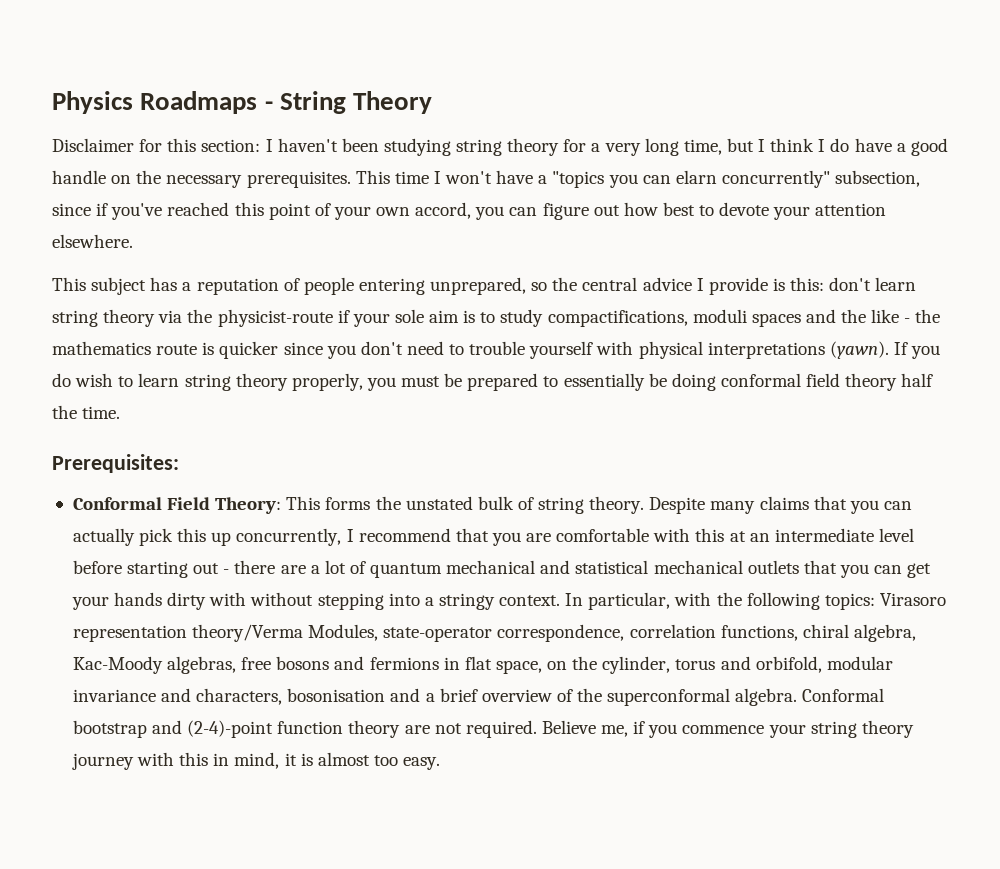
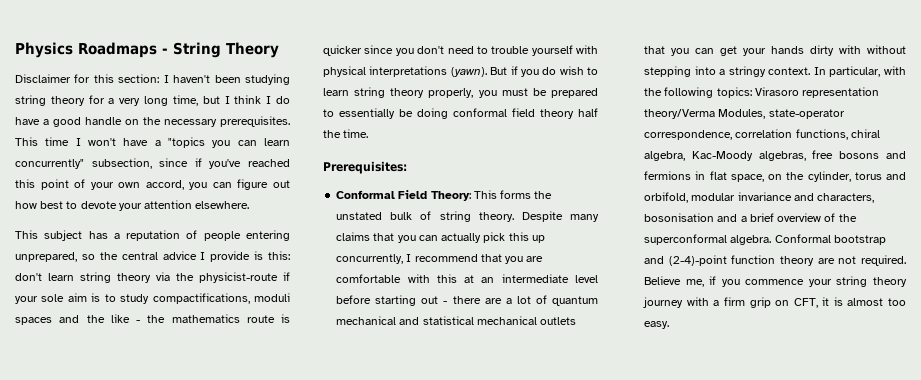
[675,170,717,184] elarn -> [264,138,290,146] learn
[893,342,908,355] If -> [490,66,518,75] But if
[179,752,280,769] this in mind, -> [713,297,818,308] a firm grip on CFT,

